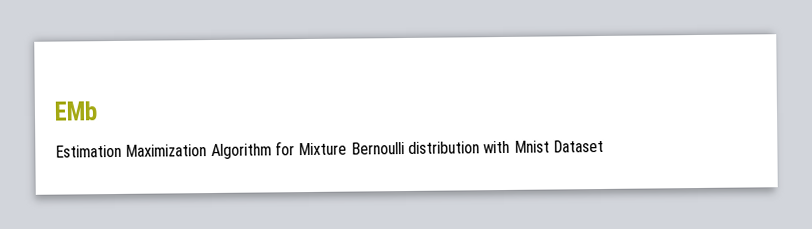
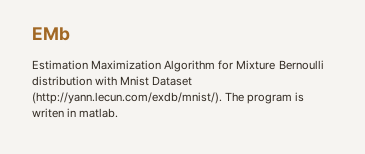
(604, 146) none -> [32,92,305,104] [32,108,119,118] (http://yann.lecun.com/exdb/mnist/). The program is writen in matlab.

